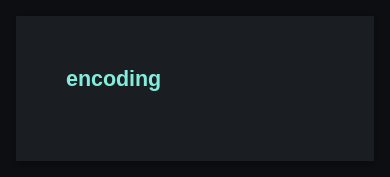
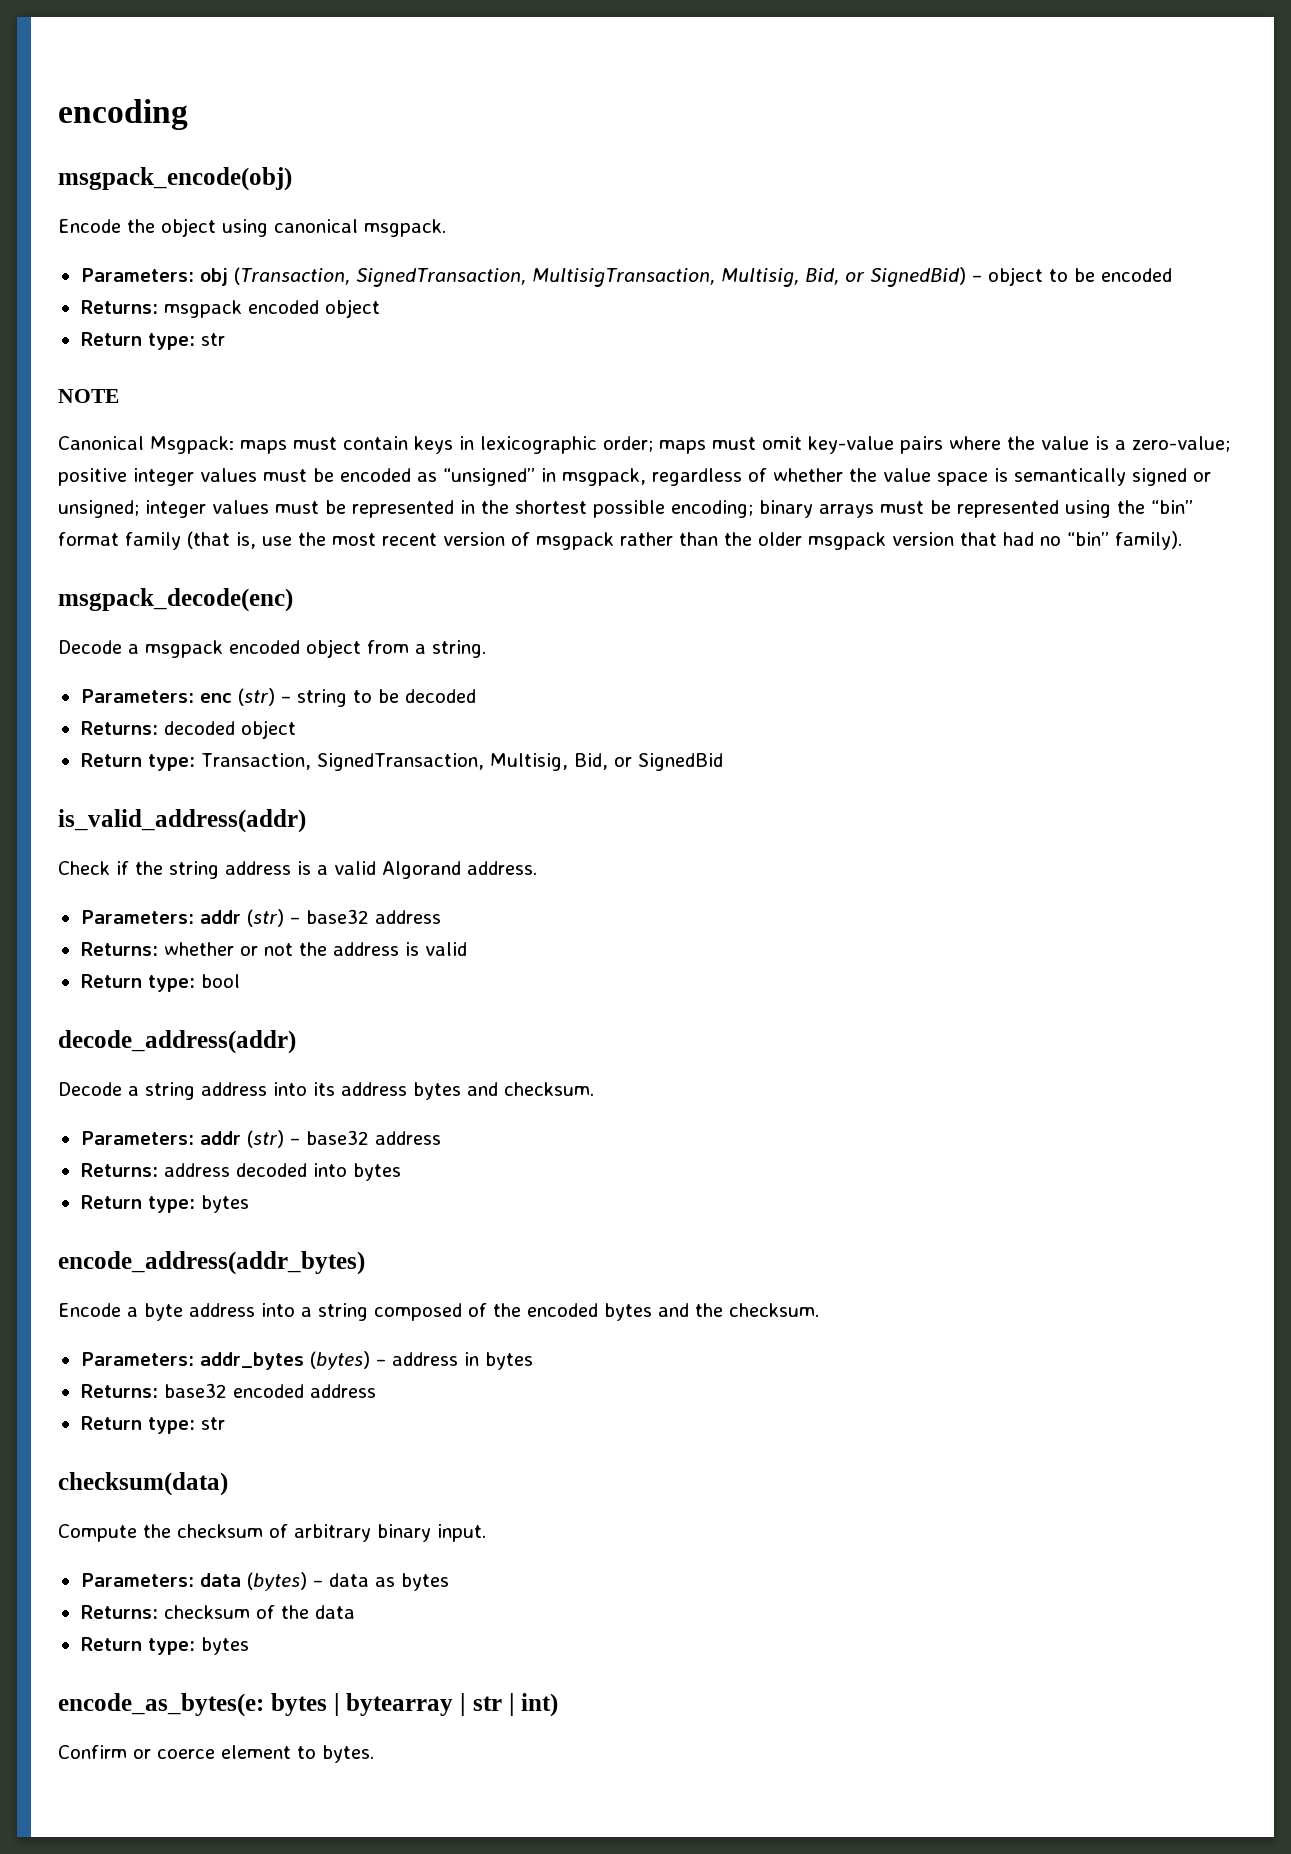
(161, 80) none -> [58,167,292,191] [58,218,446,237] [80,267,1172,287] [80,299,380,318] [80,332,225,350] [58,389,119,403] [58,436,1230,454] [58,468,1211,486] [58,500,1193,518] [58,531,1182,550] [58,588,293,612] [58,639,486,658] [80,688,476,707] [80,720,296,739] [80,753,723,771] [58,809,306,833] [58,861,537,879] [80,909,441,927] [80,942,467,956] [80,974,240,992] [58,1030,296,1054] [58,1082,594,1100] [80,1130,441,1148] [80,1163,401,1181] [80,1195,249,1213] [58,1251,365,1275] [58,1303,819,1321] [80,1351,533,1370] [80,1383,376,1398] [80,1416,225,1434] [58,1472,228,1496] [58,1524,486,1542] [80,1572,449,1591] [80,1605,355,1619] [80,1637,249,1655] [58,1693,559,1717] [58,1745,374,1763] // msgpack_encode(obj) // Encode the object using canonical msgpack. // Parameters: obj (Transaction, SignedTransaction, MultisigTransaction, Multisig, Bid, or SignedBid) – object to be encoded // Returns: msgpack encoded object // Return type: str // NOTE // Canonical Msgpack: maps must contain keys in lexicographic order; maps must omit key-value pairs where the value is a zero-value; positive integer values must be encoded as “unsigned” in msgpack, regardless of whether the value space is semantically signed or unsigned; integer values must be represented in the shortest possible encoding; binary arrays must be represented using the “bin” format family (that is, use the most recent version of msgpack rather than the older msgpack version that had no “bin” family). // msgpack_decode(enc) // Decode a msgpack encoded object from a string. // Parameters: enc (str) – string to be decoded // Returns: decoded object // Return type: Transaction, SignedTransaction, Multisig, Bid, or SignedBid // is_valid_address(addr) // Check if the string address is a valid Algorand address. // Parameters: addr (str) – base32 address // Returns: whether or not the address is valid // Return type: bool // decode_address(addr) // Decode a string address into its address bytes and checksum. // Parameters: addr (str) – base32 address // Returns: address decoded into bytes // Return type: bytes // encode_address(addr_bytes) // Encode a byte address into a string composed of the encoded bytes and the checksum. // Parameters: addr_bytes (bytes) – address in bytes // Returns: base32 encoded address // Return type: str // checksum(data) // Compute the checksum of arbitrary binary input. // Parameters: data (bytes) – data as bytes // Returns: checksum of the data // Return type: bytes // encode_as_bytes(e: bytes | bytearray | str | int) // Confirm or coerce element to bytes.

